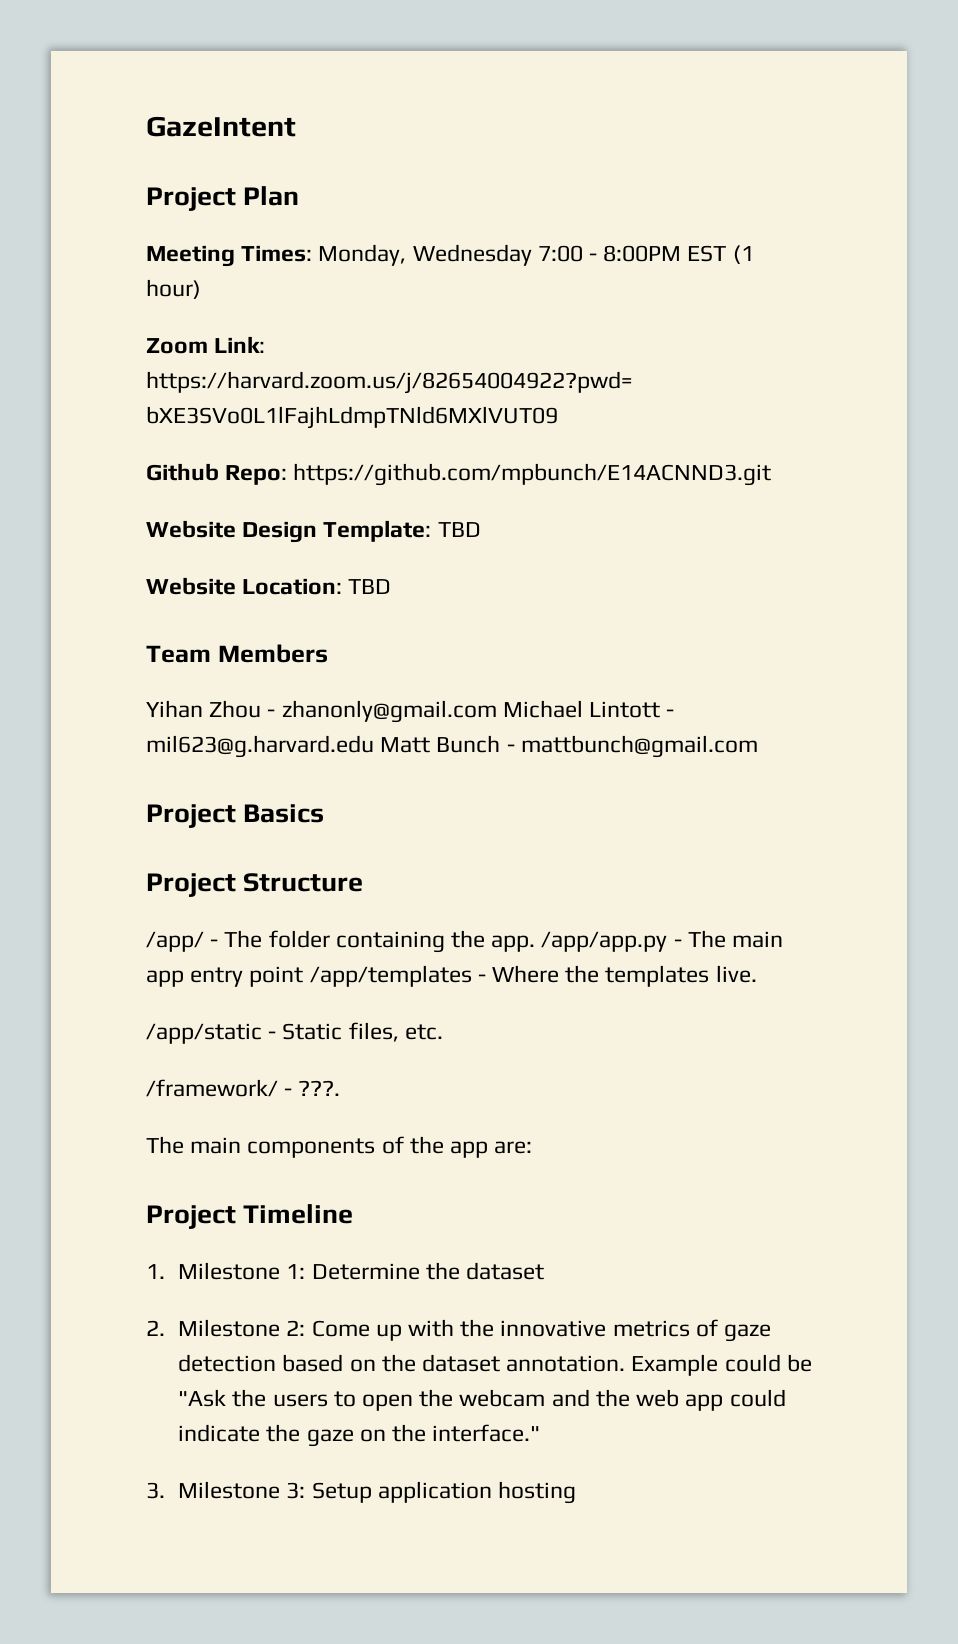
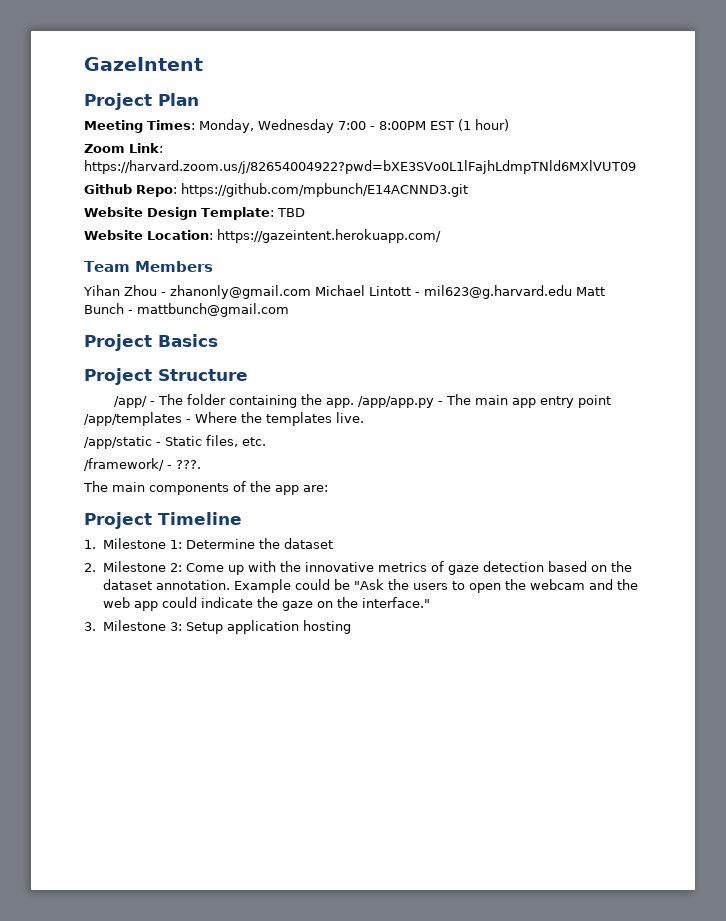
[348,579,392,594] TBD -> [217,229,441,243] https://gazeintent.herokuapp.com/

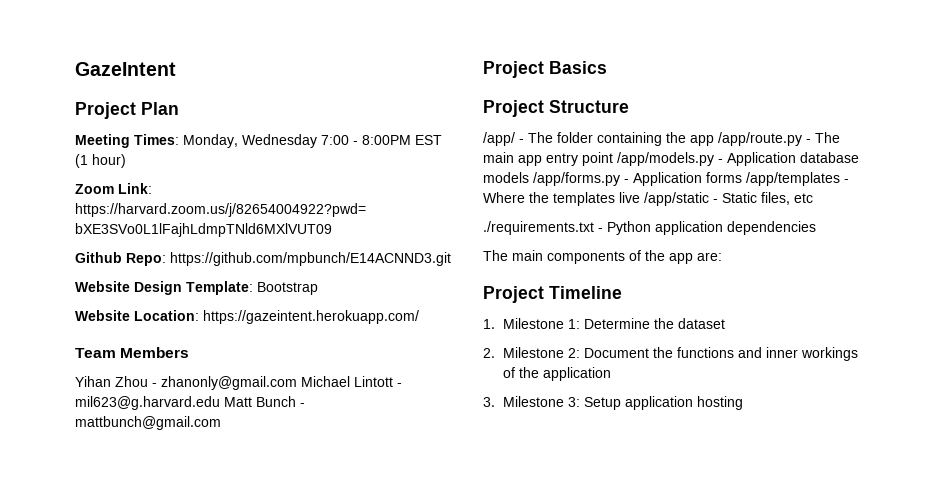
[276,208,305,217] TBD -> [257,282,318,295] Bootstrap
[325,396,434,408] app. /app/app.py -> [690,132,802,146] app /app/route.py
(611, 401) none -> [617,152,859,166] [483,172,742,186] /app/models.py - Application database models /app/forms.py - Application forms
[336,412,364,423] live. // -> [619,192,640,203] live
[242,437,266,446] [84,458,201,471] etc. // /framework/ - ???. -> [794,193,813,203] [483,221,816,235] etc // ./requirements.txt - Python application dependencies
[185,561,632,575] [102,579,638,593] [102,597,430,611] Come up with the innovative metrics of gaze detection based on the dataset annotation. Example could be "Ask the users to open the webcam and the web app could indicate the gaze on the interface." -> [584,347,859,361] [503,367,612,381] Document the functions and inner workings of the application

